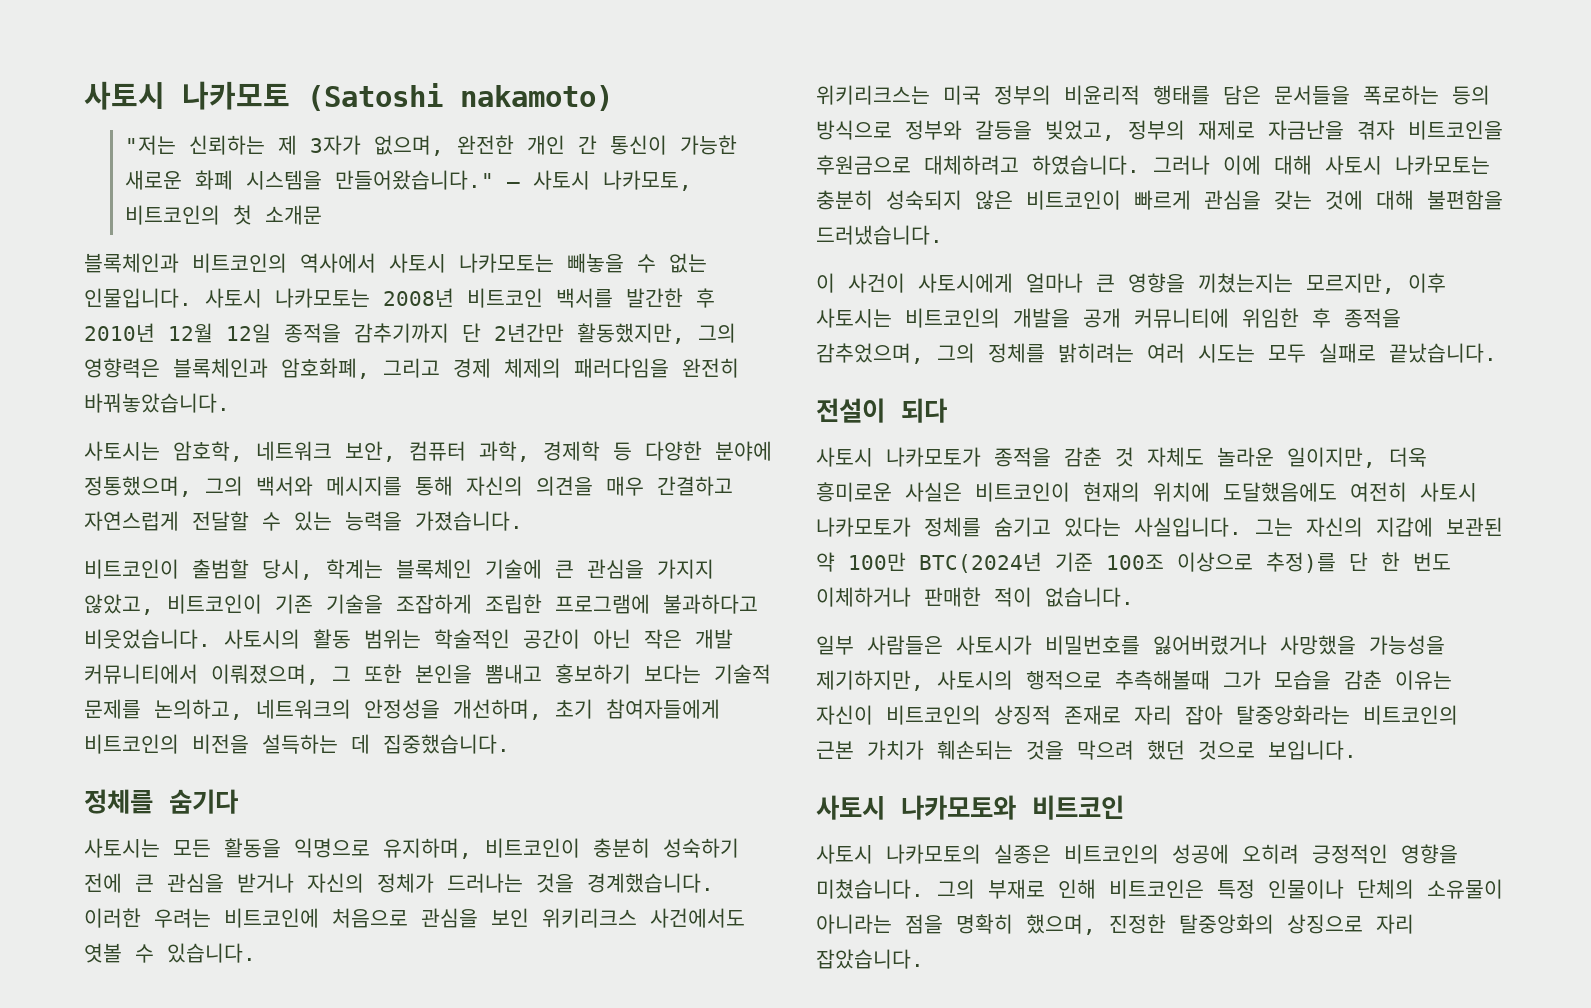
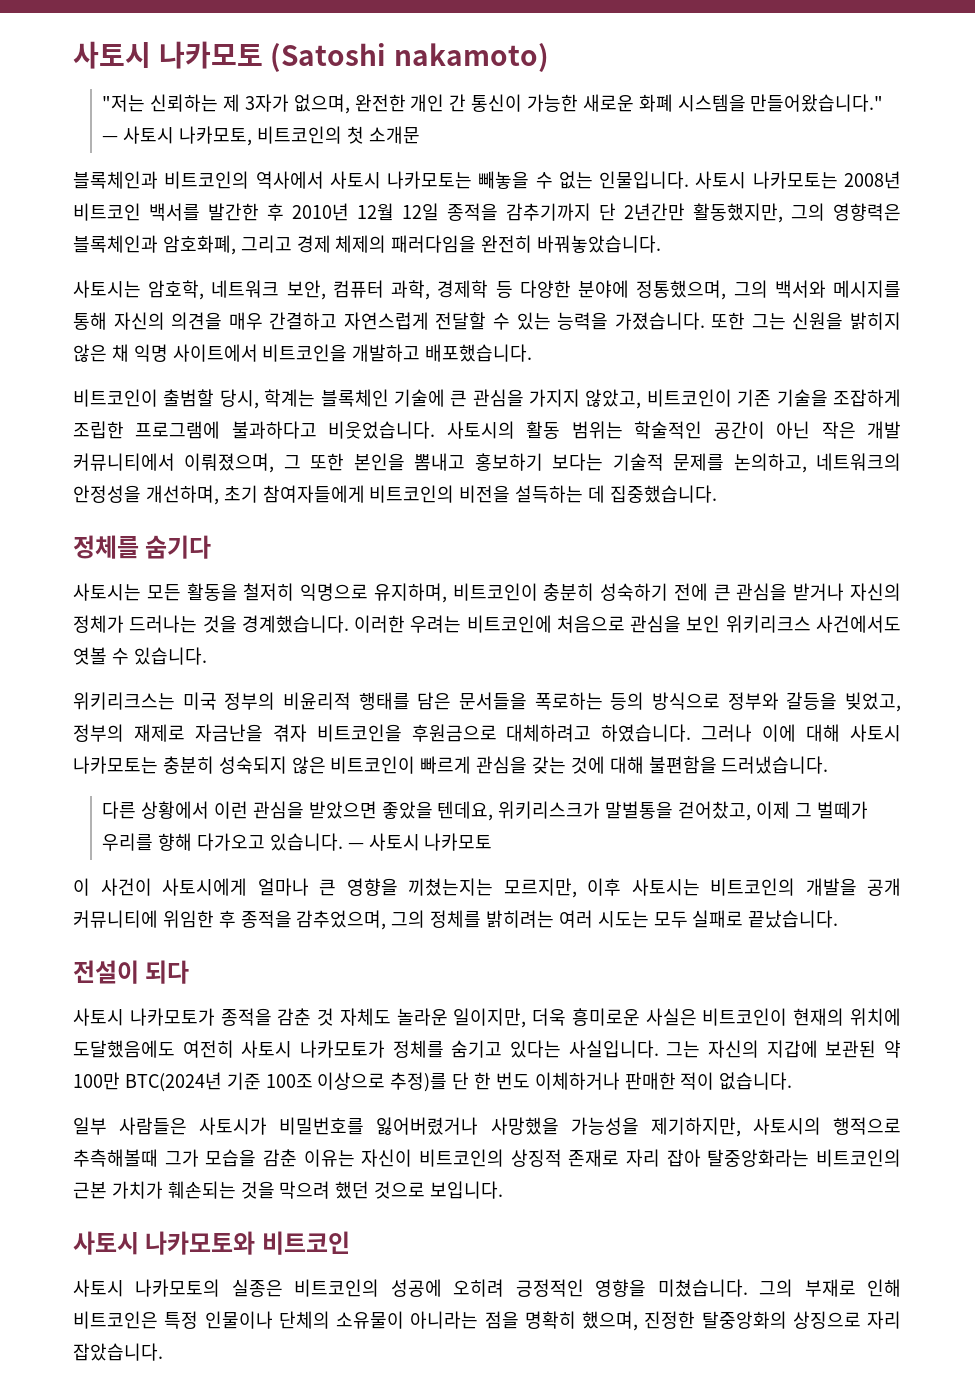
(523, 521) none -> [711,312,901,330] [73,344,533,362] 또한 그는 신원을 밝히지 않은 채 익명 사이트에서 비트코인을 개발하고 배포했습니다.
(281, 848) none -> [243,583,295,601] 철저히
(943, 235) none -> [102,801,868,821] [102,833,493,851] // 다른 상황에서 이런 관심을 받았으면 좋았을 텐데요, 위키리스크가 말벌통을 걷어찼고, 이제 그 벌떼가 우리를 향해 다가오고 있습니다. — 사토시 나카모토

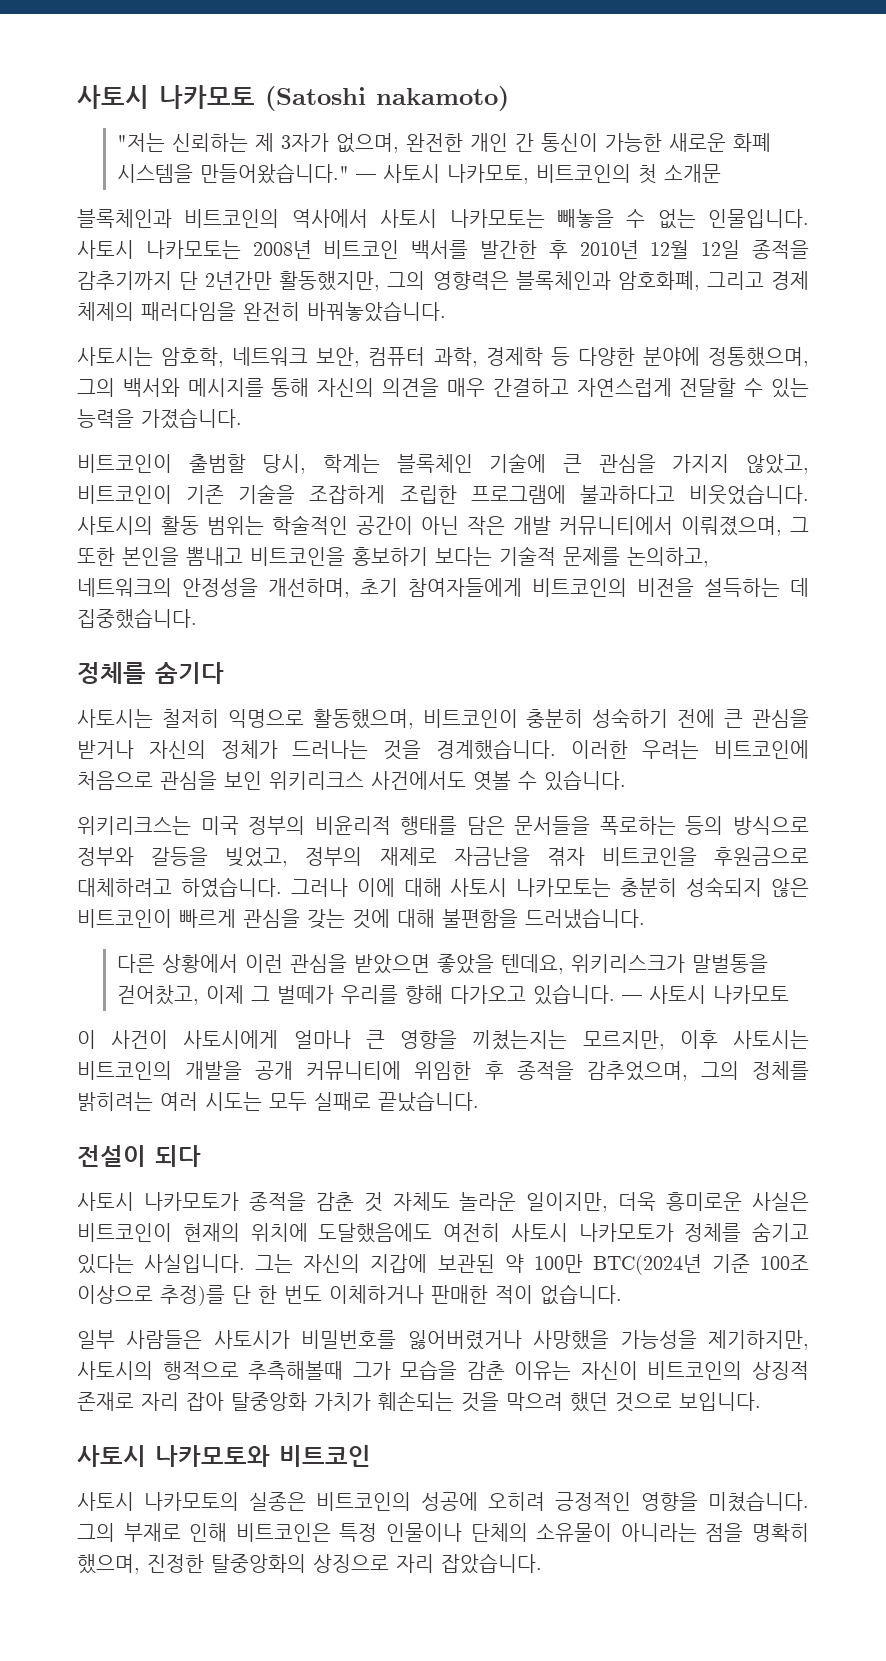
[711,312,901,330] [73,344,533,362] 또한 그는 신원을 밝히지 않은 채 익명 사이트에서 비트코인을 개발하고 배포했습니다. -> (242, 418) none
(466, 462) none -> [250,547,345,566] 비트코인을
[146,583,238,601] 모든 활동을 -> (153, 718) none
[373,583,447,603] 유지하며, -> [312,709,414,729] 활동했으며,
[707,1149,901,1167] [73,1182,107,1199] 탈중앙화라는 비트코인의 근본 -> [231,1392,307,1411] 탈중앙화

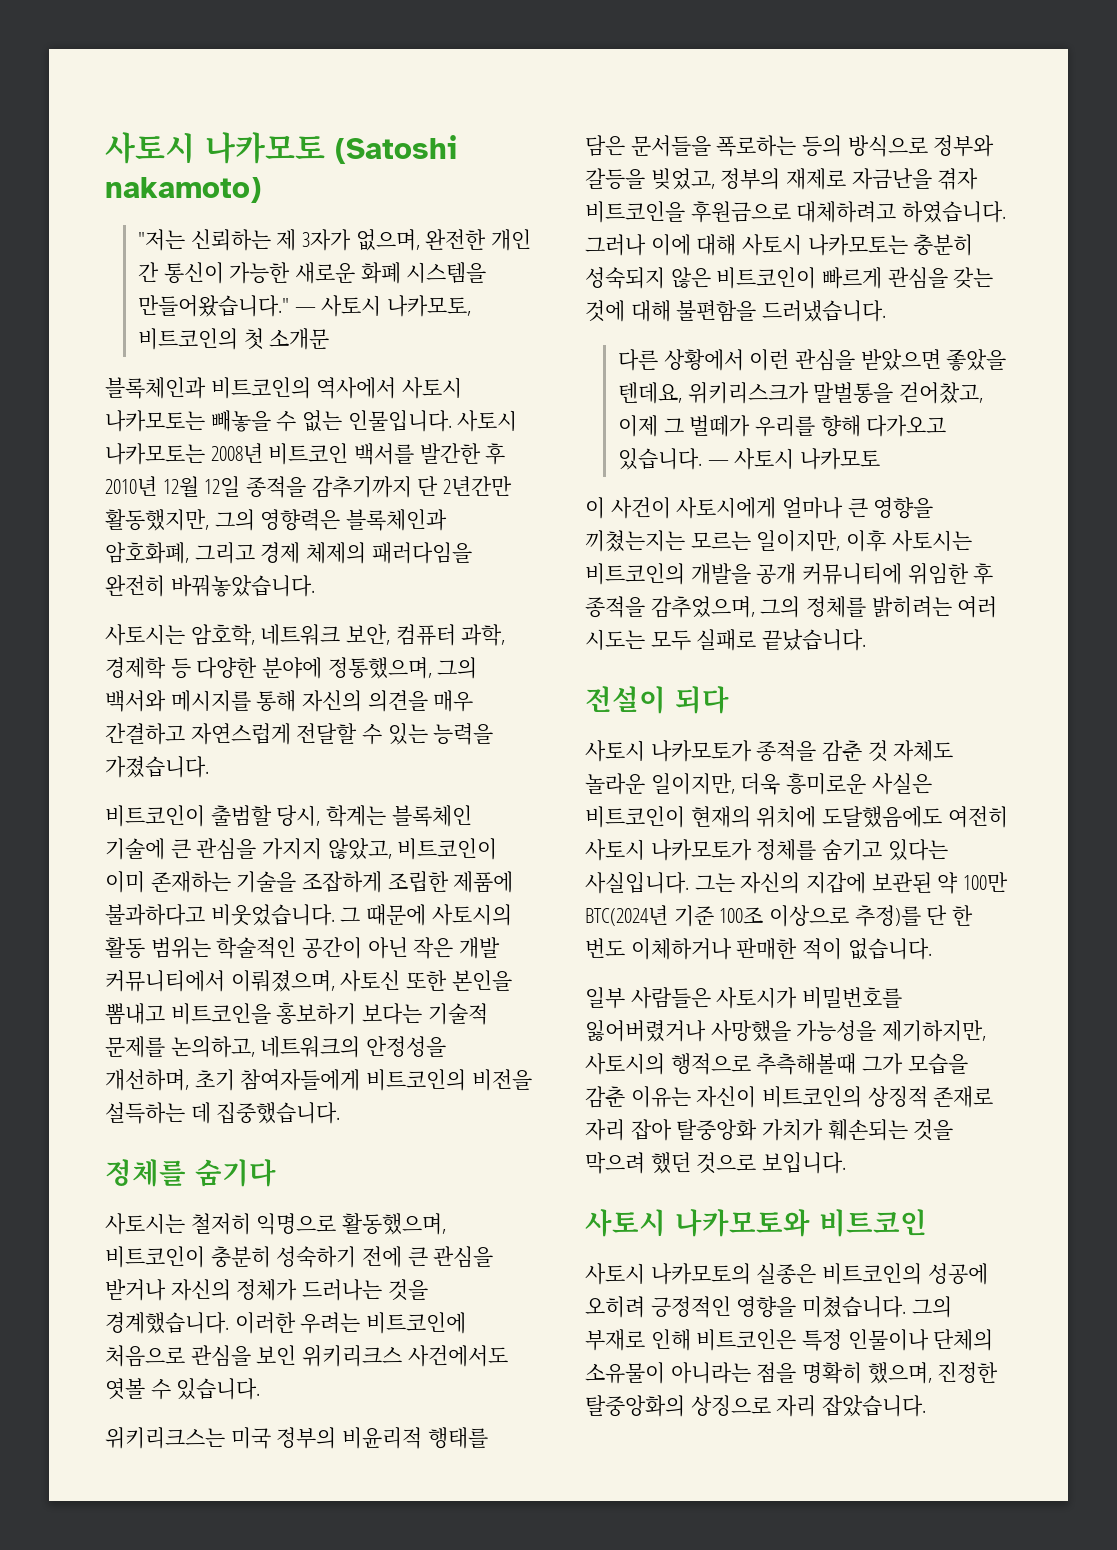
[186,485,225,504] 기존 -> [105,871,231,893] 이미 존재하는
[470,485,566,504] 프로그램에 -> [453,871,514,893] 제품에
(809, 494) none -> [340,904,427,926] 그 때문에
[790,517,809,532] 그 -> [340,970,401,992] 사토신
[582,1030,665,1050] 모르지만, -> [690,530,841,552] 모르는 일이지만,

